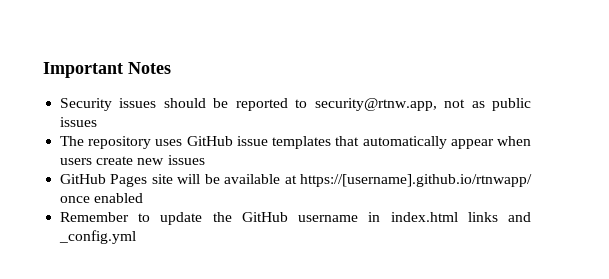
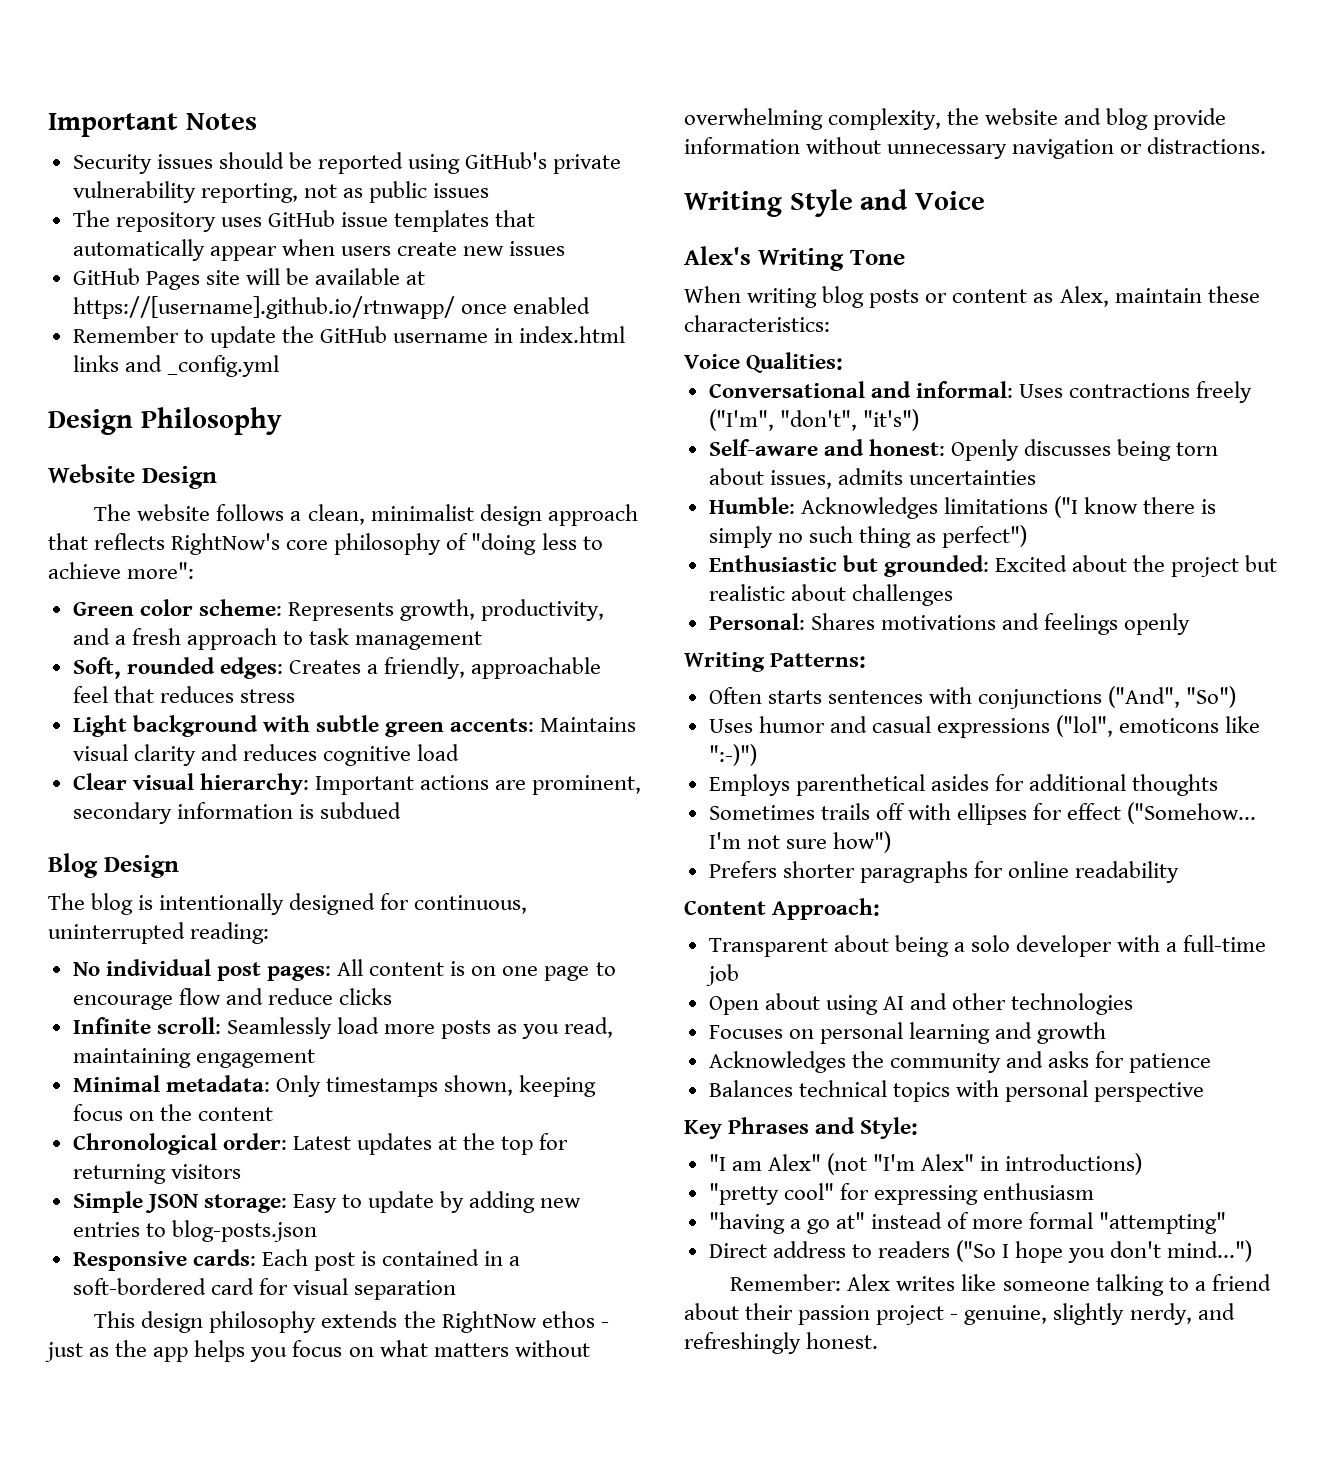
[295,98,437,111] to security@rtnw.app, -> [408,152,622,174] [72,181,298,203] using GitHub's private vulnerability reporting,
(137, 237) none -> [48,407,282,435] [48,464,217,489] [94,504,638,526] [48,533,603,555] [48,562,195,579] [72,599,605,621] [72,628,483,650] [72,657,602,679] [72,686,295,703] [72,715,637,737] [72,744,460,766] [72,773,642,795] [72,802,401,824] [48,853,179,878] [48,893,528,915] [48,922,270,944] [72,959,616,981] [72,988,393,1010] [72,1017,614,1039] [72,1048,315,1068] [72,1075,597,1097] [72,1104,273,1121] [72,1133,569,1155] [72,1164,241,1184] [72,1191,582,1213] [72,1220,317,1242] [72,1249,521,1271] [72,1278,457,1300] [94,1311,609,1333] [45,1340,590,1362] [684,108,1227,130] [684,137,1267,159] [684,189,985,217] [684,246,905,271] [684,286,1260,308] [684,315,830,332] [684,352,844,373] [708,381,1253,403] [708,409,919,431] [708,439,1219,461] [708,468,1036,489] [708,496,1217,519] [708,525,1028,548] [708,555,1278,577] [708,584,953,606] [708,613,1191,635] [684,652,867,672] [708,686,1237,709] [708,715,1261,738] [708,744,757,766] [708,774,1219,796] [708,802,1257,825] [708,831,891,853] [708,861,1180,883] [684,898,881,920] [708,935,1267,957] [705,964,739,986] [708,993,1134,1015] [708,1022,1107,1044] [708,1051,1212,1073] [708,1080,1205,1102] [684,1117,919,1139] [708,1153,1143,1175] [708,1183,1095,1205] [708,1212,1227,1234] [708,1240,1253,1263] [730,1274,1271,1296] [684,1303,1235,1325] [684,1332,879,1354] // Design Philosophy // Website Design // The website follows a clean, minimalist design approach that reflects RightNow's core philosophy of "doing less to achieve more": // Green color scheme: Represents growth, productivity, and a fresh approach to task management // Soft, rounded edges: Creates a friendly, approachable feel that reduces stress // Light background with subtle green accents: Maintains visual clarity and reduces cognitive load // Clear visual hierarchy: Important actions are prominent, secondary information is subdued // Blog Design // The blog is intentionally designed for continuous, uninterrupted reading: // No individual post pages: All content is on one page to encourage flow and reduce clicks // Infinite scroll: Seamlessly load more posts as you read, maintaining engagement // Minimal metadata: Only timestamps shown, keeping focus on the content // Chronological order: Latest updates at the top for returning visitors // Simple JSON storage: Easy to update by adding new entries to blog-posts.json // Responsive cards: Each post is contained in a soft-bordered card for visual separation // This design philosophy extends the RightNow ethos - just as the app helps you focus on what matters without overwhelming complexity, the website and blog provide information without unnecessary navigation or distractions. // Writing Style and Voice // Alex's Writing Tone // When writing blog posts or content as Alex, maintain these characteristics: // Voice Qualities: // Conversational and informal: Uses contractions freely ("I'm", "don't", "it's") // Self-aware and honest: Openly discusses being torn about issues, admits uncertainties // Humble: Acknowledges limitations ("I know there is simply no such thing as perfect") // Enthusiastic but grounded: Excited about the project but realistic about challenges // Personal: Shares motivations and feelings openly // Writing Patterns: // Often starts sentences with conjunctions ("And", "So") // Uses humor and casual expressions ("lol", emoticons like ":-)") // Employs parenthetical asides for additional thoughts // Sometimes trails off with ellipses for effect ("Somehow... I'm not sure how") // Prefers shorter paragraphs for online readability // Content Approach: // Transparent about being a solo developer with a full-time job // Open about using AI and other technologies // Focuses on personal learning and growth // Acknowledges the community and asks for patience // Balances technical topics with personal perspective // Key Phrases and Style: // "I am Alex" (not "I'm Alex" in introductions) // "pretty cool" for expressing enthusiasm // "having a go at" instead of more formal "attempting" // Direct address to readers ("So I hope you don't mind...") // Remember: Alex writes like someone talking to a friend about their passion project - genuine, slightly nerdy, and refreshingly honest.

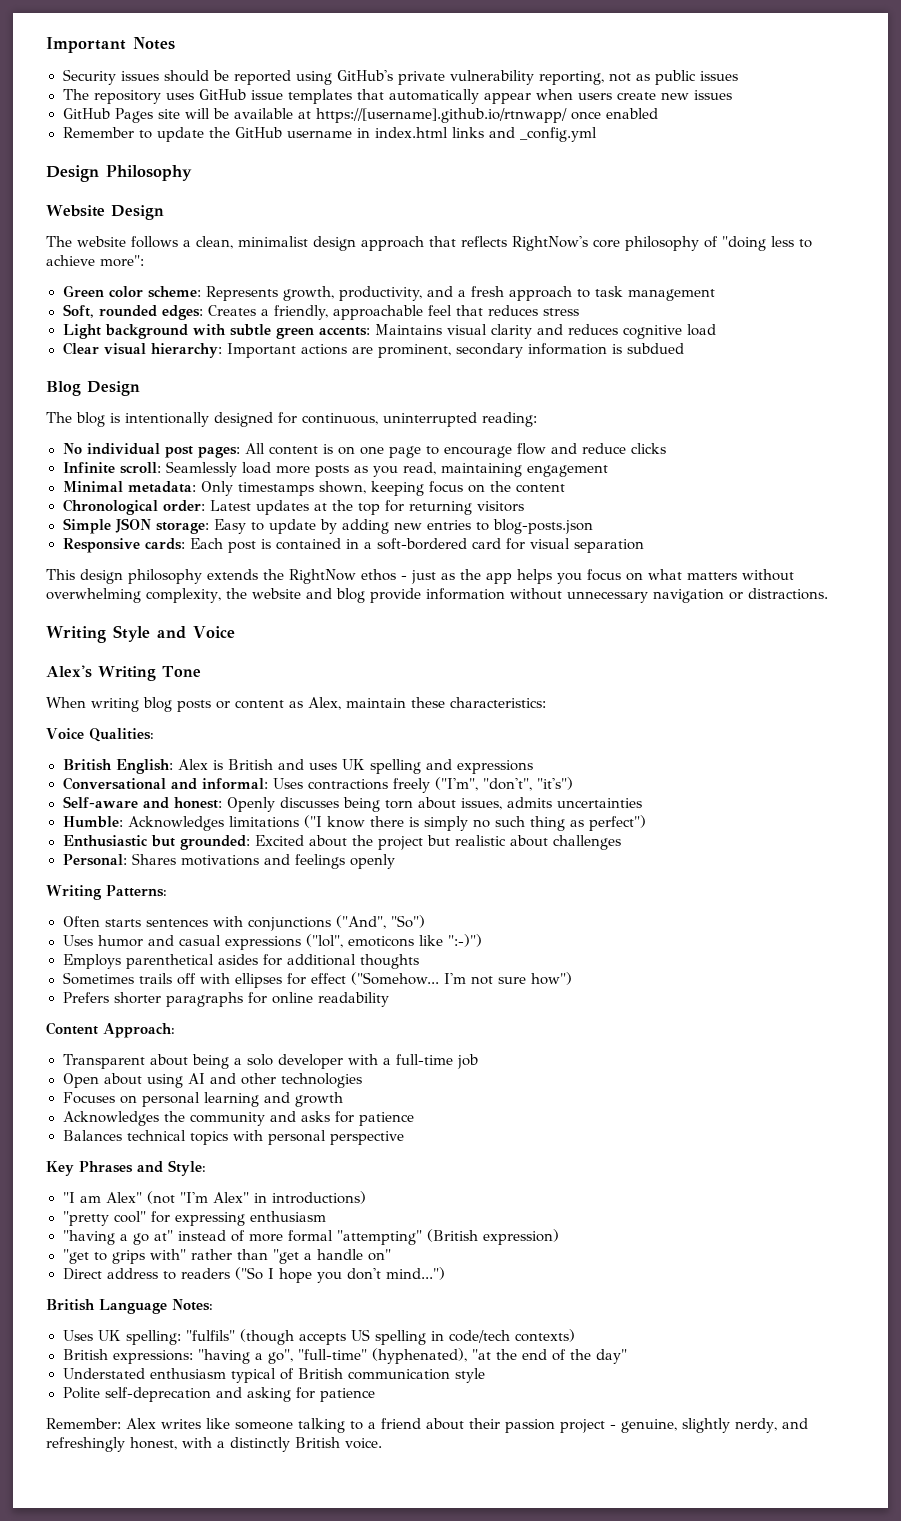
(844, 362) none -> [62,759,533,774] // British English: Alex is British and uses UK spelling and expressions
(1227, 1223) none -> [426,1229,559,1245] [62,1249,391,1264] (British expression) // "get to grips with" rather than "get a handle on"
(1253, 1251) none -> [46,1299,213,1314] [62,1329,575,1345] [62,1348,627,1364] [62,1368,485,1383] [62,1387,375,1402] // British Language Notes: // Uses UK spelling: "fulfils" (though accepts US spelling in code/tech contexts) // British expressions: "having a go", "full-time" (hyphenated), "at the end of the day" // Understated enthusiasm typical of British communication style // Polite self-deprecation and asking for patience
[806,1332,879,1349] honest. -> [130,1437,382,1452] honest, with a distinctly British voice.

